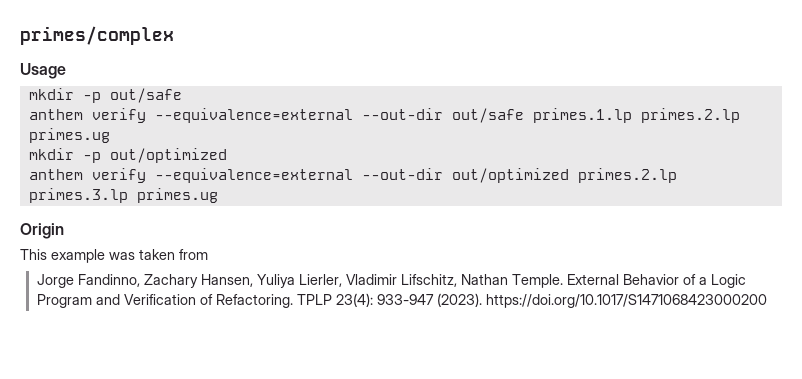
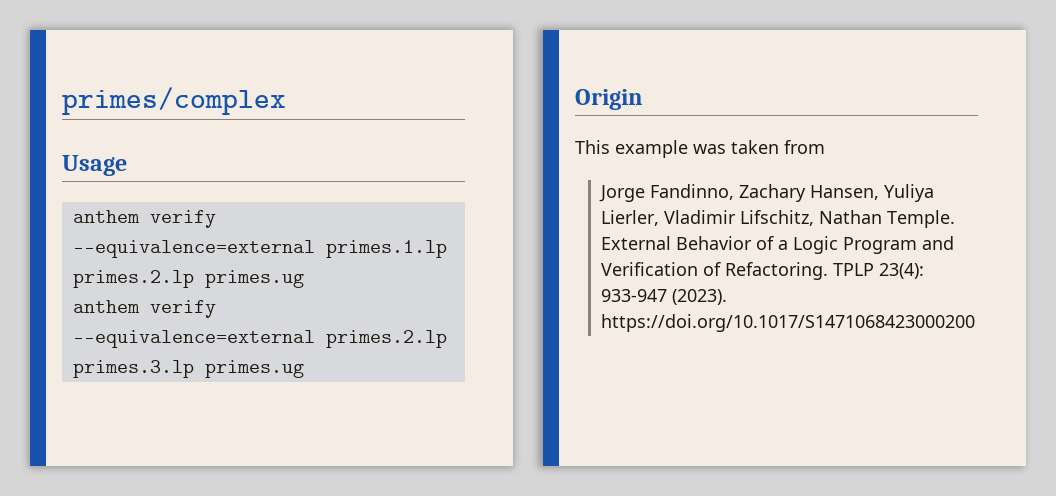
[28,88,182,103] [28,108,740,123] [28,128,110,143] [28,148,227,163] [28,168,569,183] mkdir -p out/safe // anthem verify --equivalence=external --out-dir out/safe primes.1.lp primes.2.lp primes.ug // mkdir -p out/optimized // anthem verify --equivalence=external --out-dir out/optimized -> [72,210,216,228] [72,240,447,258] [72,270,304,288] [72,300,216,318] [72,330,315,348] anthem verify --equivalence=external primes.1.lp primes.2.lp primes.ug // anthem verify --equivalence=external

